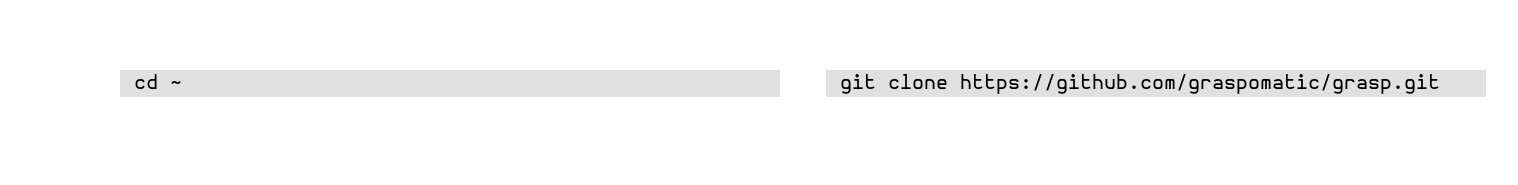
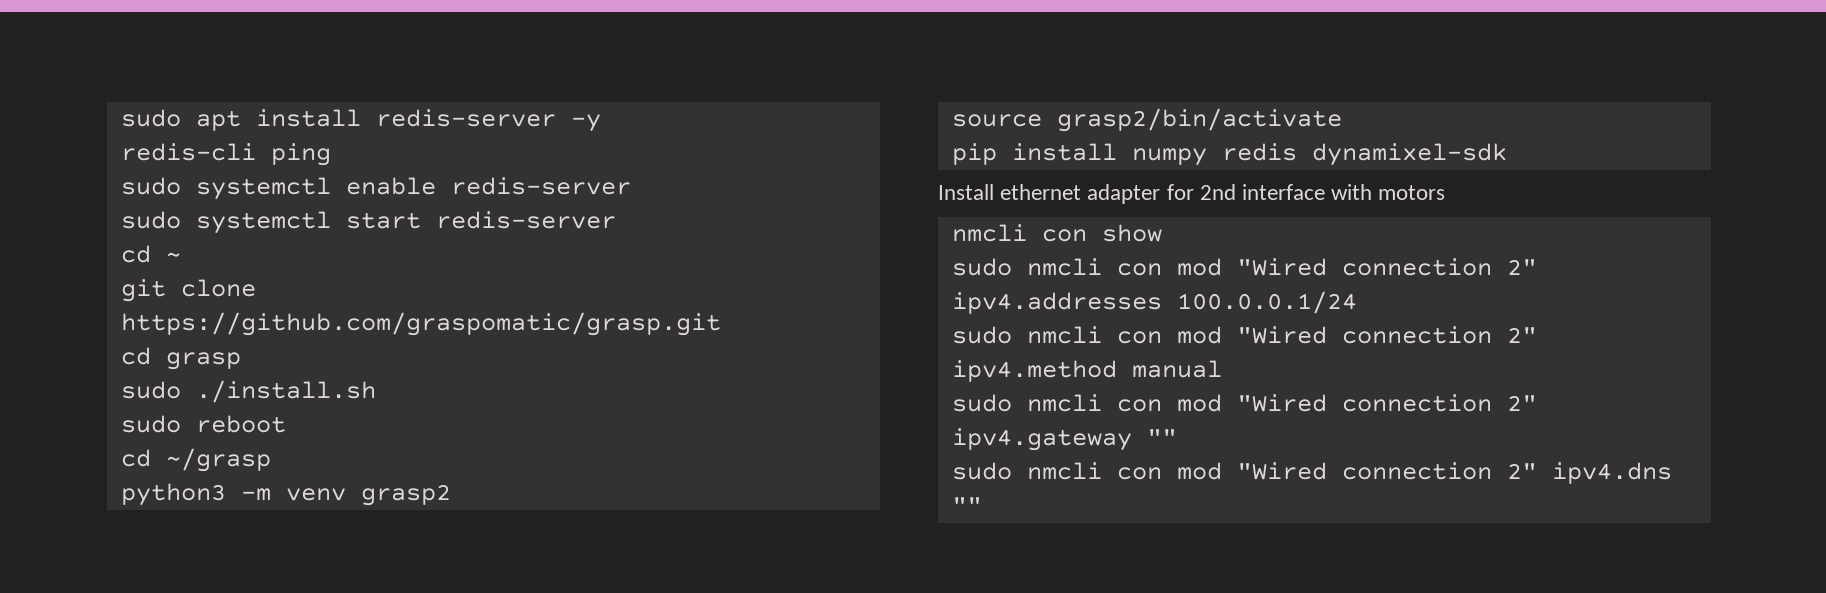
(133, 81) none -> [120,109,601,132] [120,143,331,166] [120,177,631,200] [120,211,616,234] sudo apt install redis-server -y // redis-cli ping // sudo systemctl enable redis-server // sudo systemctl start redis-server //
(1440, 84) none -> [120,347,241,370] [120,380,376,403] [120,415,286,433] [120,448,271,472] [120,483,451,506] [951,108,1342,132] [951,143,1507,166] [938,184,1446,204] [951,224,1162,242] [951,258,1537,276] [951,291,1357,314] [951,326,1537,344] [951,360,1222,382] [951,394,1537,412] [951,428,1177,451] [951,462,1672,484] [951,497,982,513] // cd grasp // sudo ./install.sh // sudo reboot // cd ~/grasp // python3 -m venv grasp2 // source grasp2/bin/activate // pip install numpy redis dynamixel-sdk // Install ethernet adapter for 2nd interface with motors // nmcli con show // sudo nmcli con mod "Wired connection 2" ipv4.addresses 100.0.0.1/24 // sudo nmcli con mod "Wired connection 2" ipv4.method manual // sudo nmcli con mod "Wired connection 2" ipv4.gateway "" // sudo nmcli con mod "Wired connection 2" ipv4.dns ""

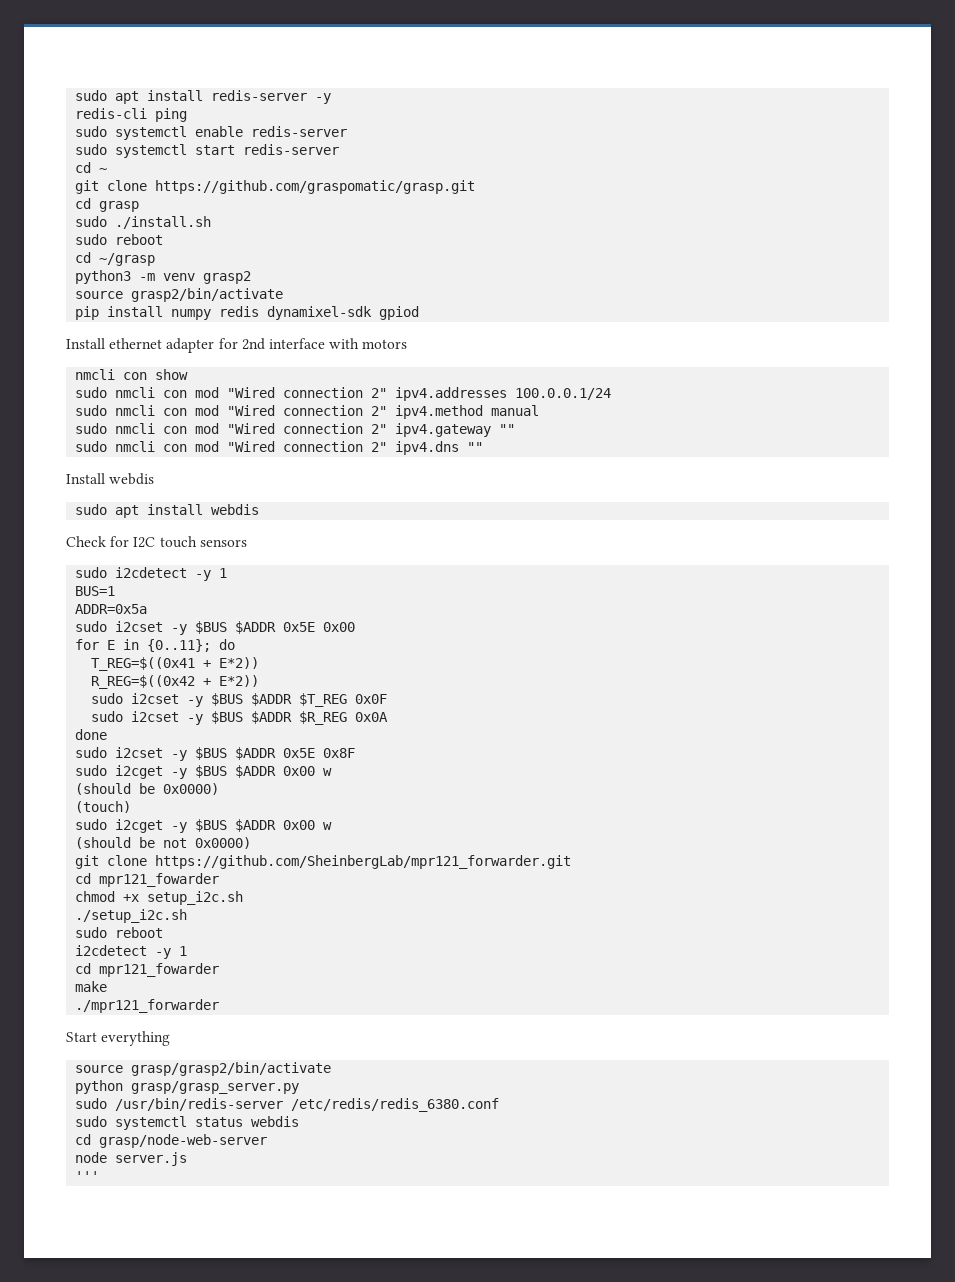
(1507, 154) none -> [379,306,420,320] gpiod
(982, 505) none -> [66,473,155,485] [75,504,260,518] [66,536,247,548] [75,567,228,581] [75,586,116,596] [75,604,148,614] [75,621,356,635] [75,639,236,652] [91,657,260,671] [91,675,260,689] [91,693,388,707] [91,711,389,725] [75,729,108,740] [75,747,356,761] [75,765,333,779] [75,783,220,795] [75,801,132,813] [75,819,333,833] [75,837,252,849] [75,855,572,869] [75,873,220,887] [75,891,244,905] [75,909,188,923] [75,927,164,938] [75,945,188,959] [75,963,220,977] [75,981,108,992] [75,999,220,1013] [66,1031,171,1046] [75,1062,332,1076] [75,1080,300,1094] [75,1098,500,1112] [75,1116,300,1130] [75,1134,268,1148] [75,1152,188,1166] [75,1171,100,1181] // Install webdis // sudo apt install webdis // Check for I2C touch sensors // sudo i2cdetect -y 1 // BUS=1 // ADDR=0x5a // sudo i2cset -y $BUS $ADDR 0x5E 0x00 // for E in {0..11}; do // T_REG=$((0x41 + E*2)) // R_REG=$((0x42 + E*2)) // sudo i2cset -y $BUS $ADDR $T_REG 0x0F // sudo i2cset -y $BUS $ADDR $R_REG 0x0A // done // sudo i2cset -y $BUS $ADDR 0x5E 0x8F // sudo i2cget -y $BUS $ADDR 0x00 w // (should be 0x0000) // (touch) // sudo i2cget -y $BUS $ADDR 0x00 w // (should be not 0x0000) // git clone https://github.com/SheinbergLab/mpr121_forwarder.git // cd mpr121_fowarder // chmod +x setup_i2c.sh // ./setup_i2c.sh // sudo reboot // i2cdetect -y 1 // cd mpr121_fowarder // make // ./mpr121_forwarder // Start everything // source grasp/grasp2/bin/activate // python grasp/grasp_server.py // sudo /usr/bin/redis-server /etc/redis/redis_6380.conf // sudo systemctl status webdis // cd grasp/node-web-server // node server.js // '''

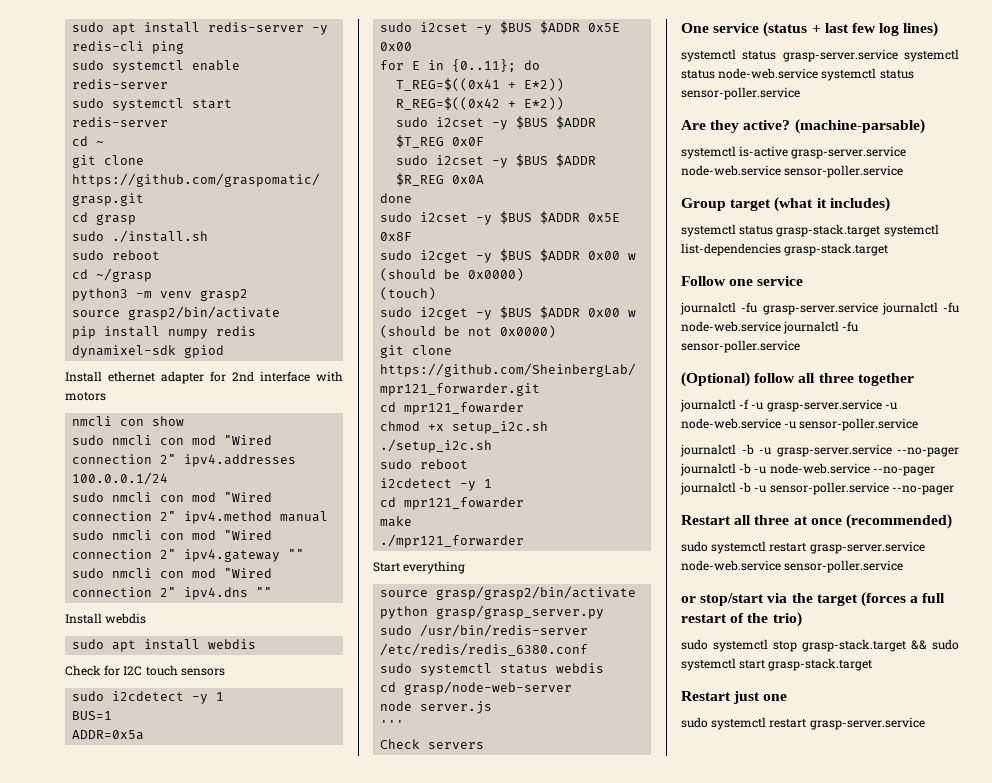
(100, 1176) none -> [380,739,485,749] [681,22,939,37] [681,49,959,62] [681,68,914,81] [681,87,800,100] [681,119,925,134] [681,146,907,159] [681,165,904,178] [681,197,890,212] [681,224,939,237] [681,243,889,256] [681,276,804,286] [680,302,959,315] [681,321,859,334] [681,340,800,353] [681,372,914,387] [680,399,897,412] [681,418,919,431] [680,444,959,457] [680,463,935,476] [680,482,954,495] [681,514,952,529] [681,541,925,554] [681,560,904,573] [681,592,946,607] [681,612,802,627] [681,639,959,652] [681,658,873,671] [681,691,788,704] [681,717,925,730] // Check servers // One service (status + last few log lines) // systemctl status grasp-server.service systemctl status node-web.service systemctl status sensor-poller.service // Are they active? (machine-parsable) // systemctl is-active grasp-server.service node-web.service sensor-poller.service // Group target (what it includes) // systemctl status grasp-stack.target systemctl list-dependencies grasp-stack.target // Follow one service // journalctl -fu grasp-server.service journalctl -fu node-web.service journalctl -fu sensor-poller.service // (Optional) follow all three together // journalctl -f -u grasp-server.service -u node-web.service -u sensor-poller.service // journalctl -b -u grasp-server.service --no-pager journalctl -b -u node-web.service --no-pager journalctl -b -u sensor-poller.service --no-pager // Restart all three at once (recommended) // sudo systemctl restart grasp-server.service node-web.service sensor-poller.service // or stop/start via the target (forces a full restart of the trio) // sudo systemctl stop grasp-stack.target && sudo systemctl start grasp-stack.target // Restart just one // sudo systemctl restart grasp-server.service

